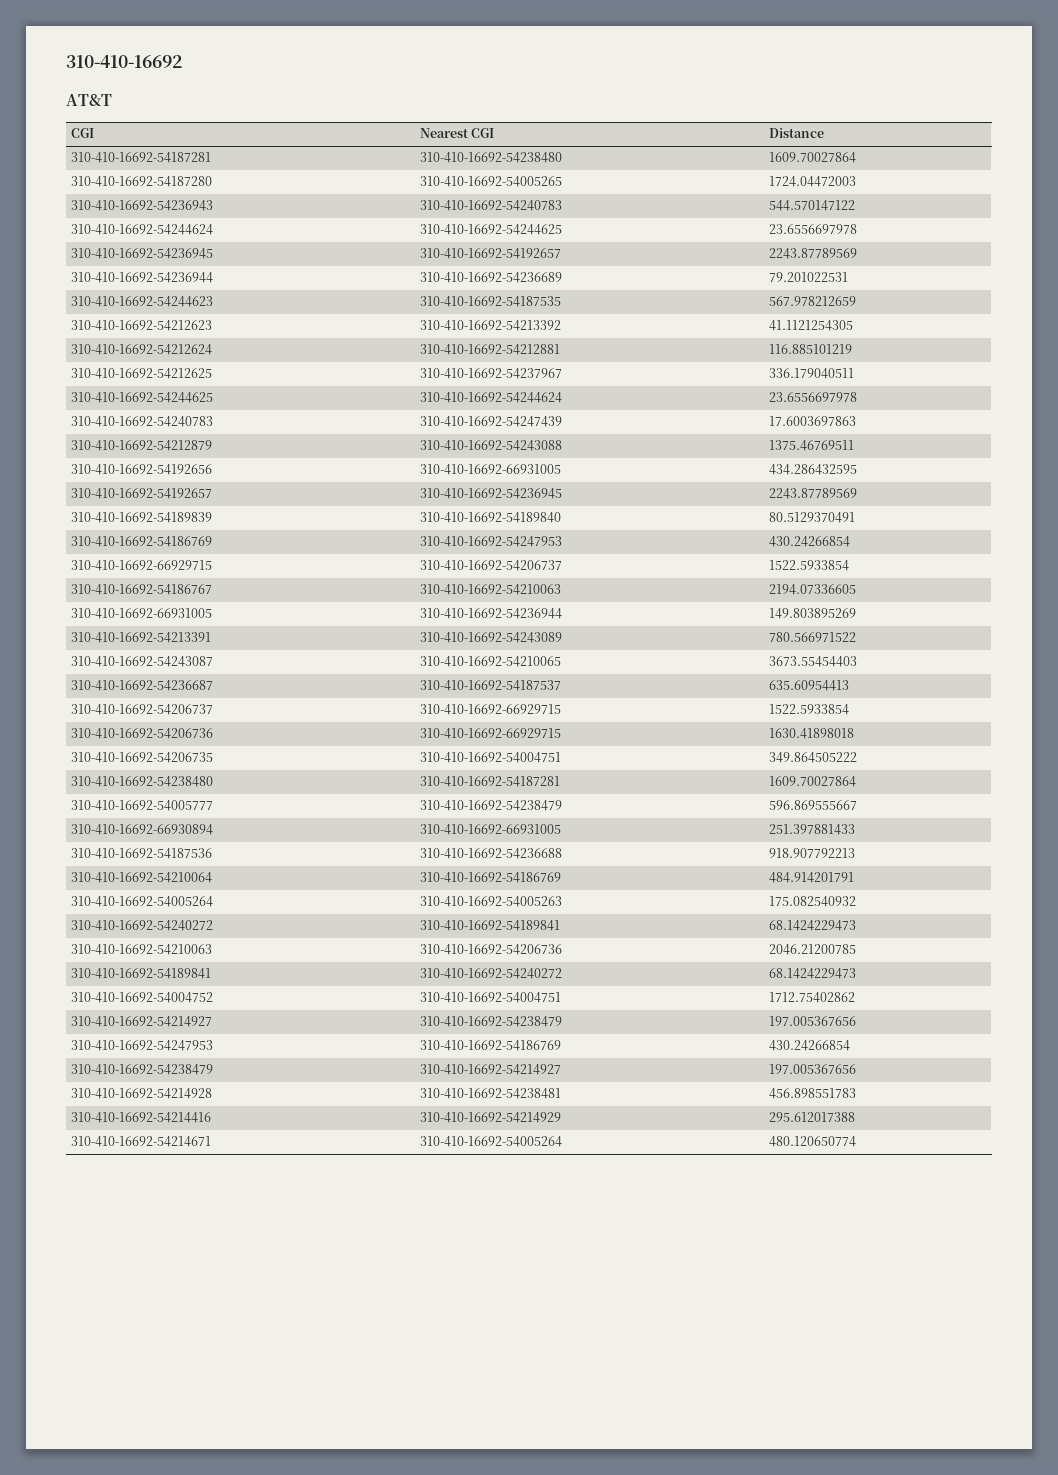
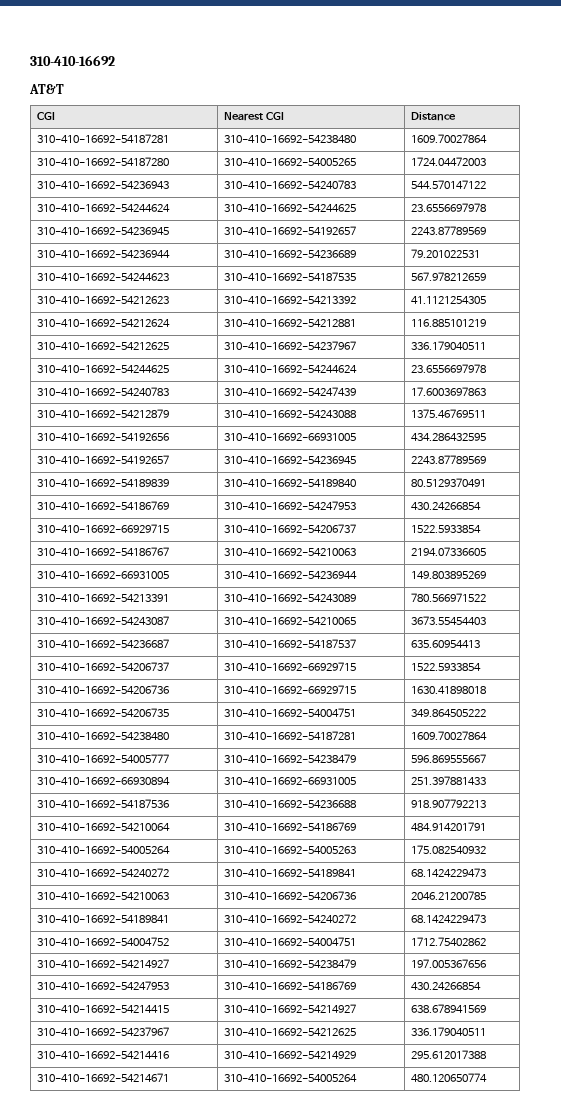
[71,1064,214,1075] [420,1064,562,1075] [769,1064,857,1074] [71,1088,213,1099] [420,1088,562,1099] [769,1088,857,1099] 310-410-16692-54238479 | 310-410-16692-54214927 | 197.005367656 // 310-410-16692-54214928 | 310-410-16692-54238481 | 456.898551783 -> [37,1005,170,1013] [224,1004,357,1013] [411,1004,487,1013] [37,1027,170,1036] [224,1028,357,1036] [411,1027,487,1036] 310-410-16692-54214415 | 310-410-16692-54214927 | 638.678941569 // 310-410-16692-54237967 | 310-410-16692-54212625 | 336.179040511

